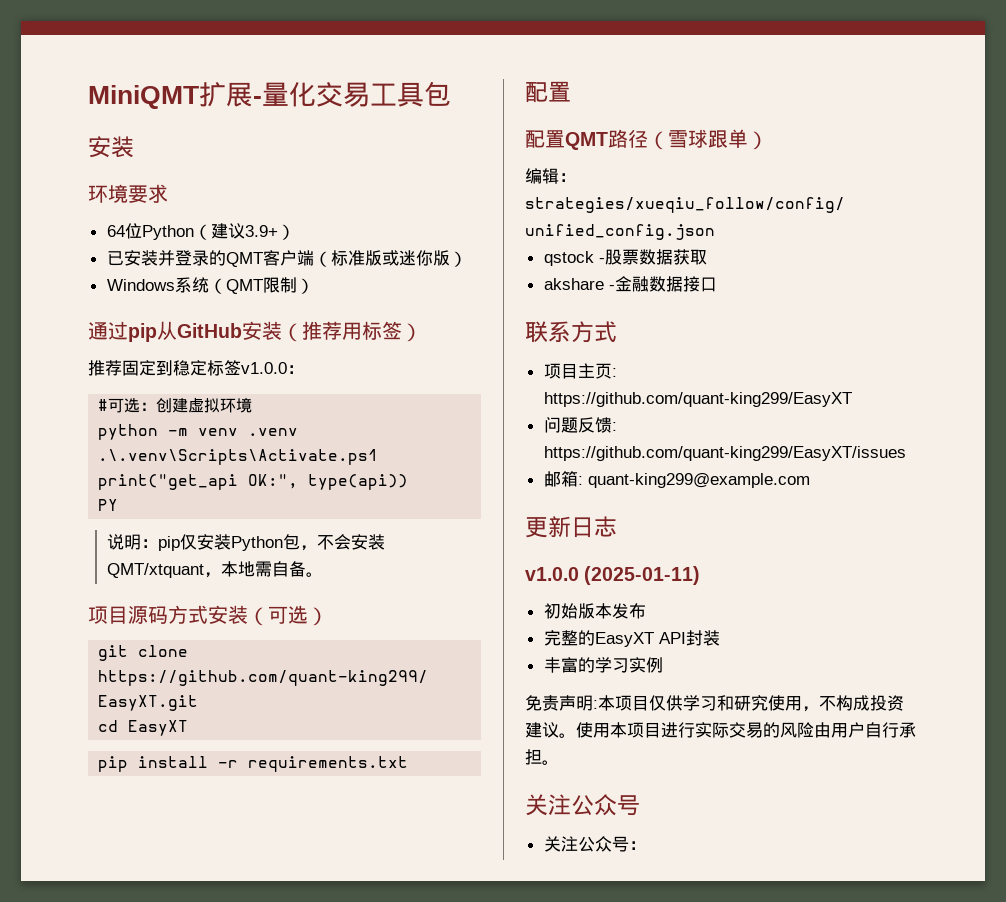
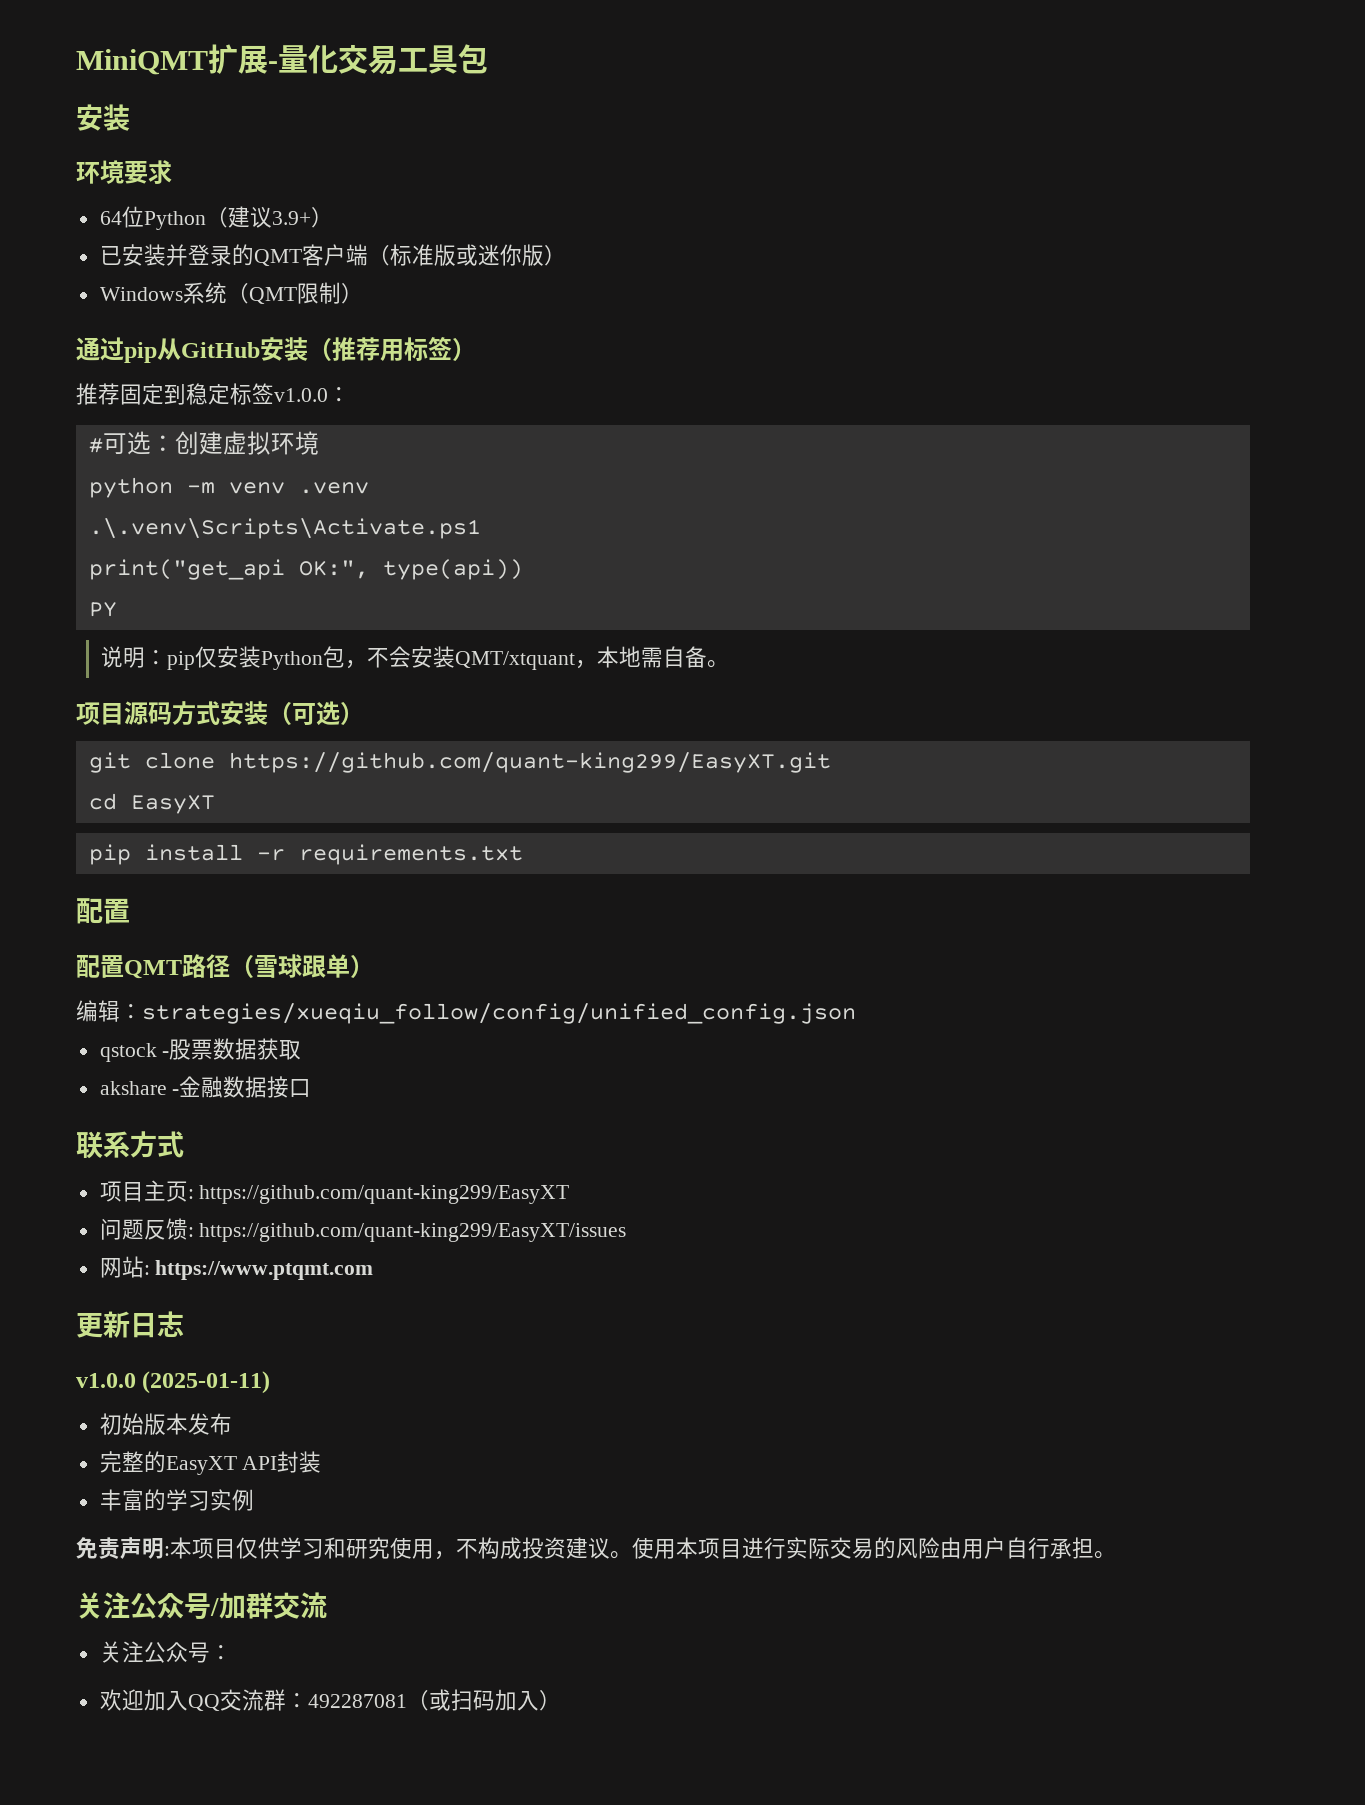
[543,471,810,488] 邮箱: quant-king299@example.com -> [99,1256,374,1280] 网站: https://www.ptqmt.com
(640, 805) none -> [210,1592,327,1619] /加群交流
(646, 845) none -> [99,1689,561,1711] // 欢迎加入QQ交流群：492287081（或扫码加入）

